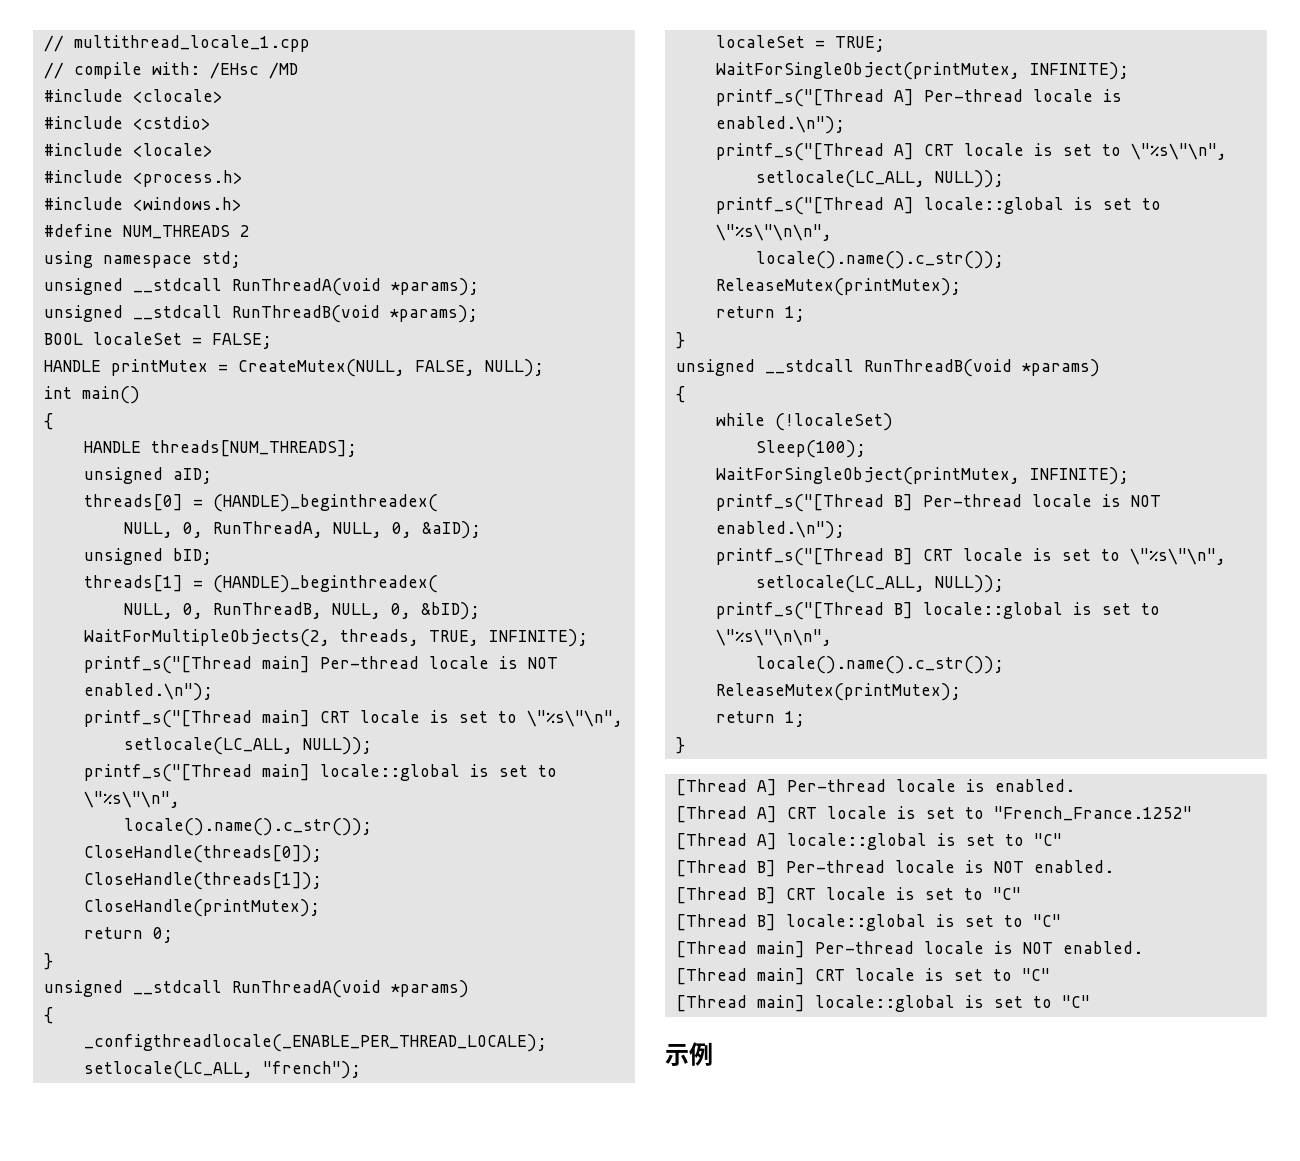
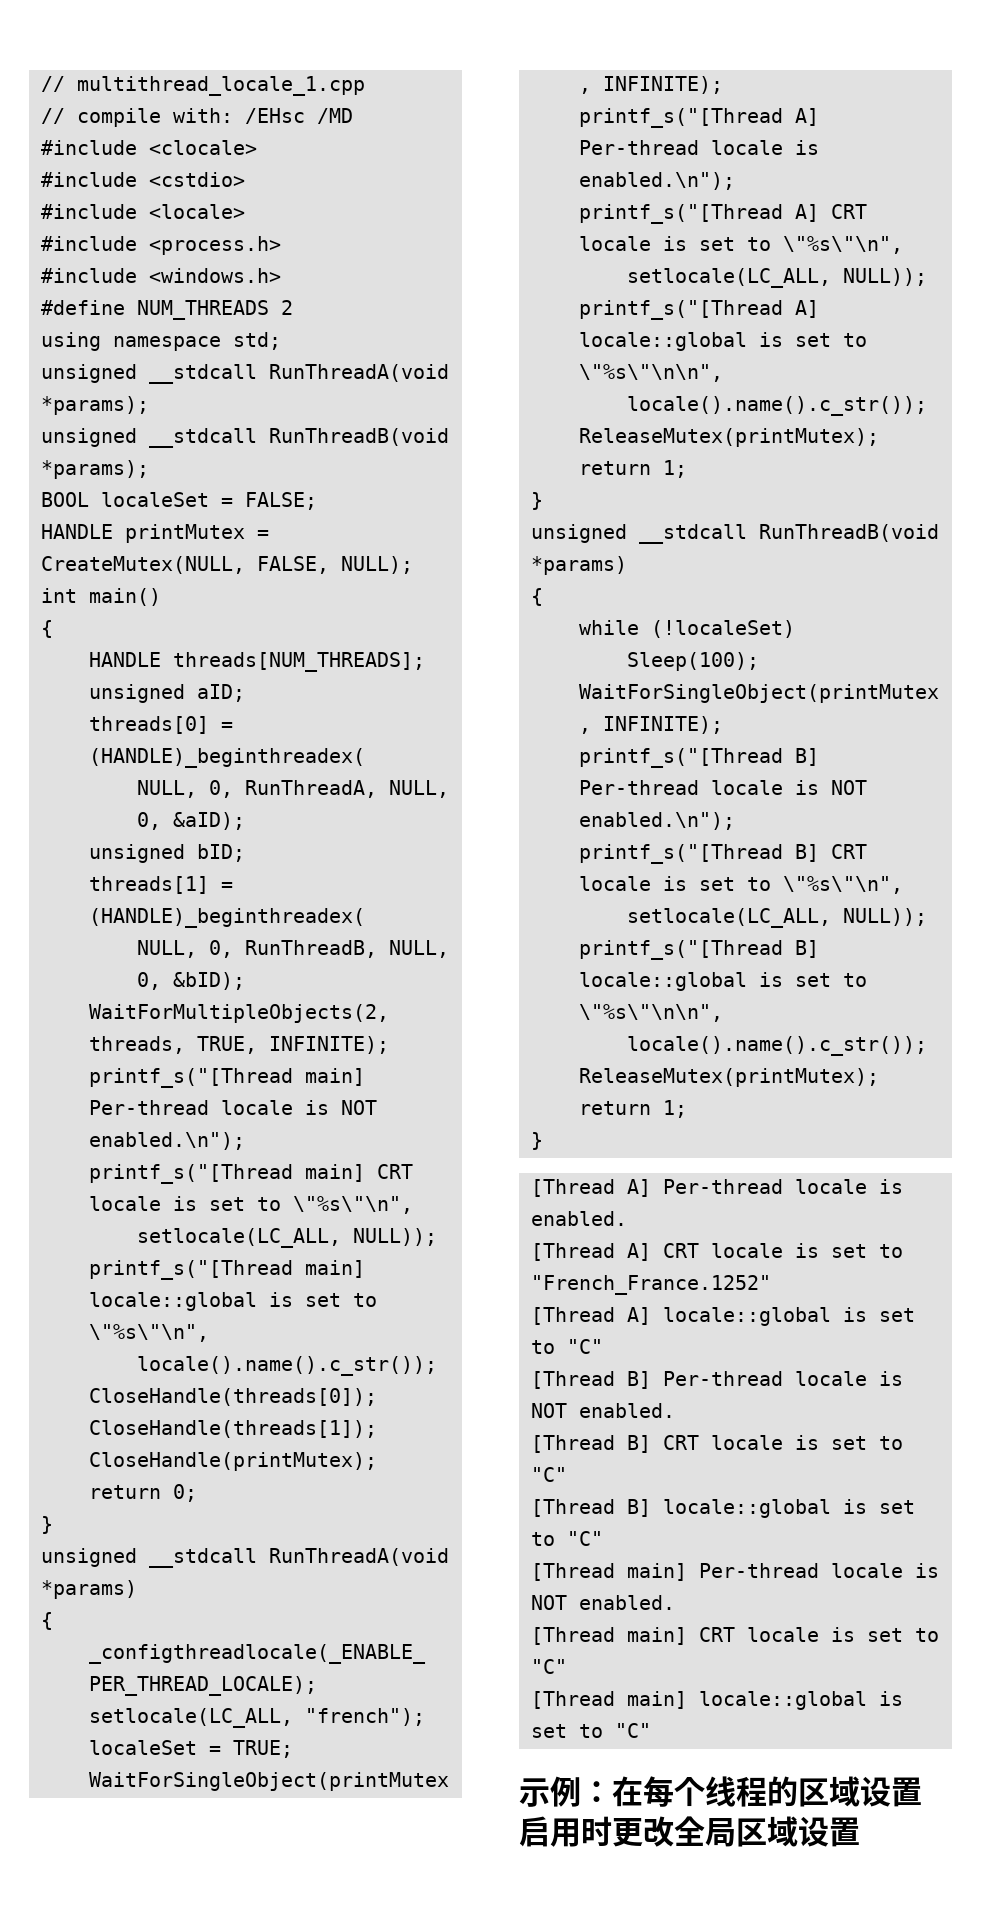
(713, 1054) none -> [581,1776,922,1807] [519,1816,860,1847] ：在每个线程的区域设置启用时更改全局区域设置

